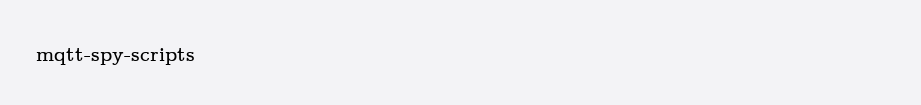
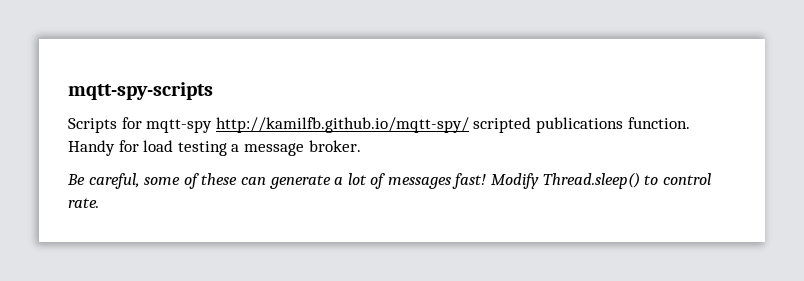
(195, 56) none -> [68,117,690,133] [68,140,361,156] [67,172,711,189] [68,198,99,208] // Scripts for mqtt-spy http://kamilfb.github.io/mqtt-spy/ scripted publications function. Handy for load testing a message broker. // Be careful, some of these can generate a lot of messages fast! Modify Thread.sleep() to control rate.

